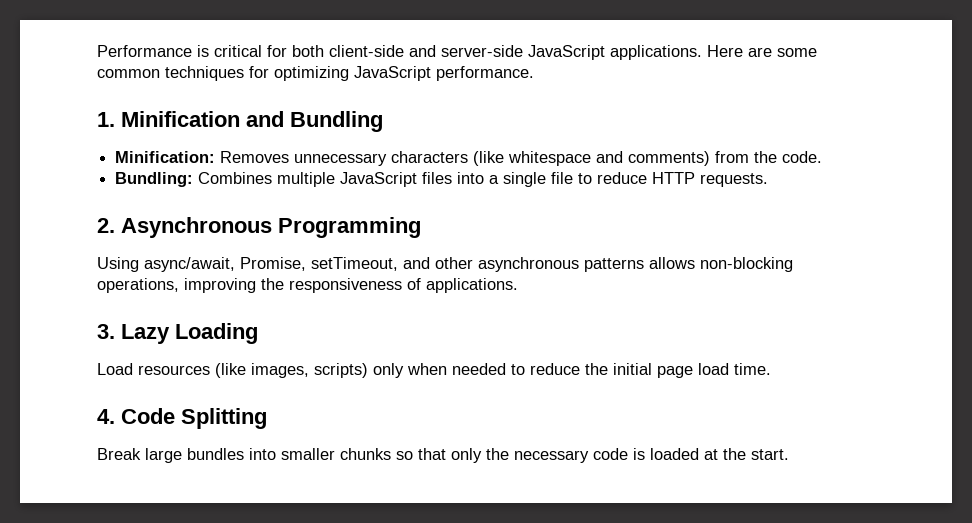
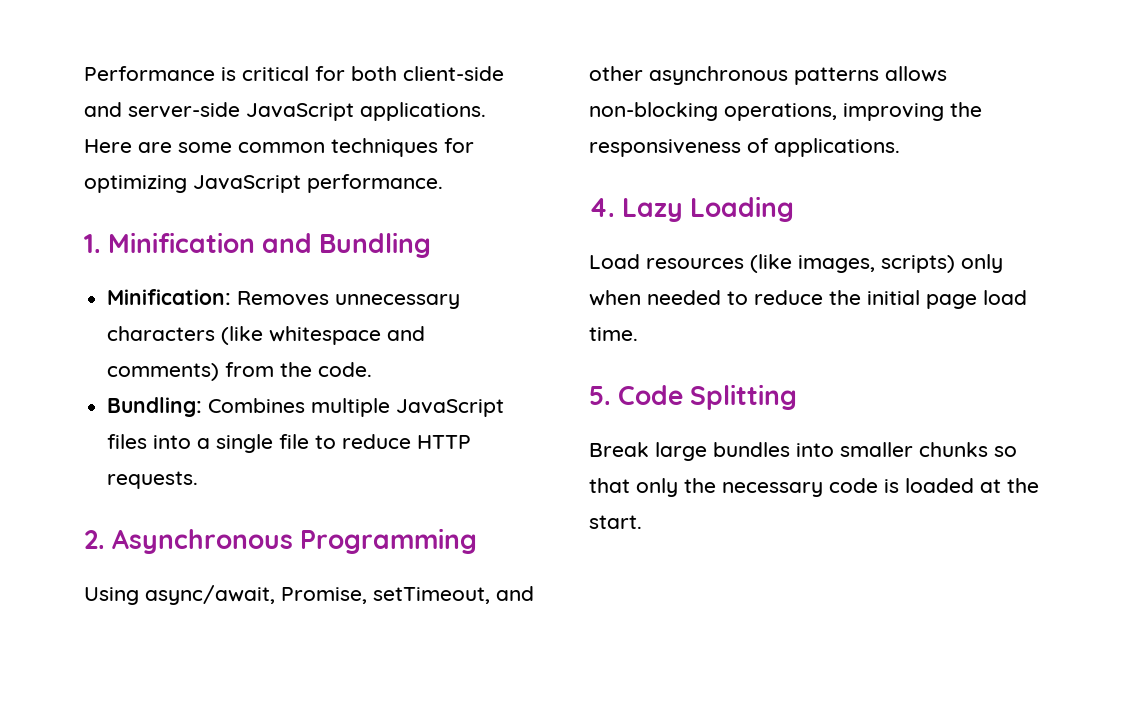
[97,324,115,339] 3. -> [589,198,615,217] 4.
[97,409,115,424] 4. -> [589,386,611,405] 5.

